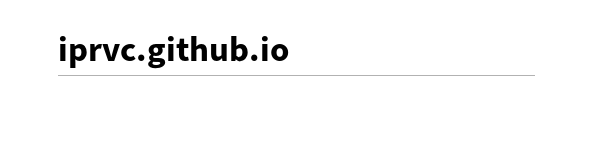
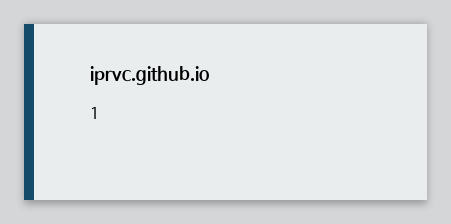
(289, 52) none -> [90,107,99,119] // 1

